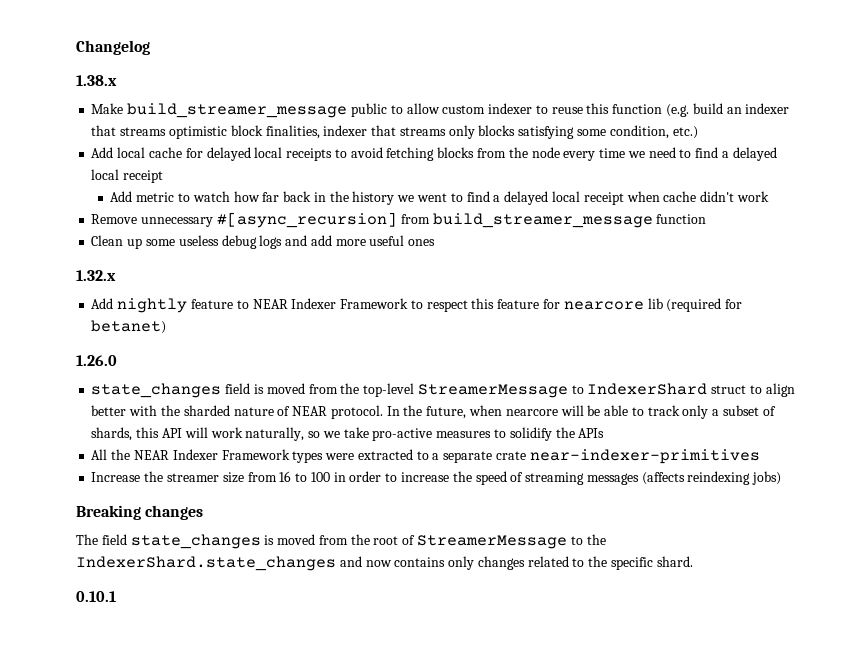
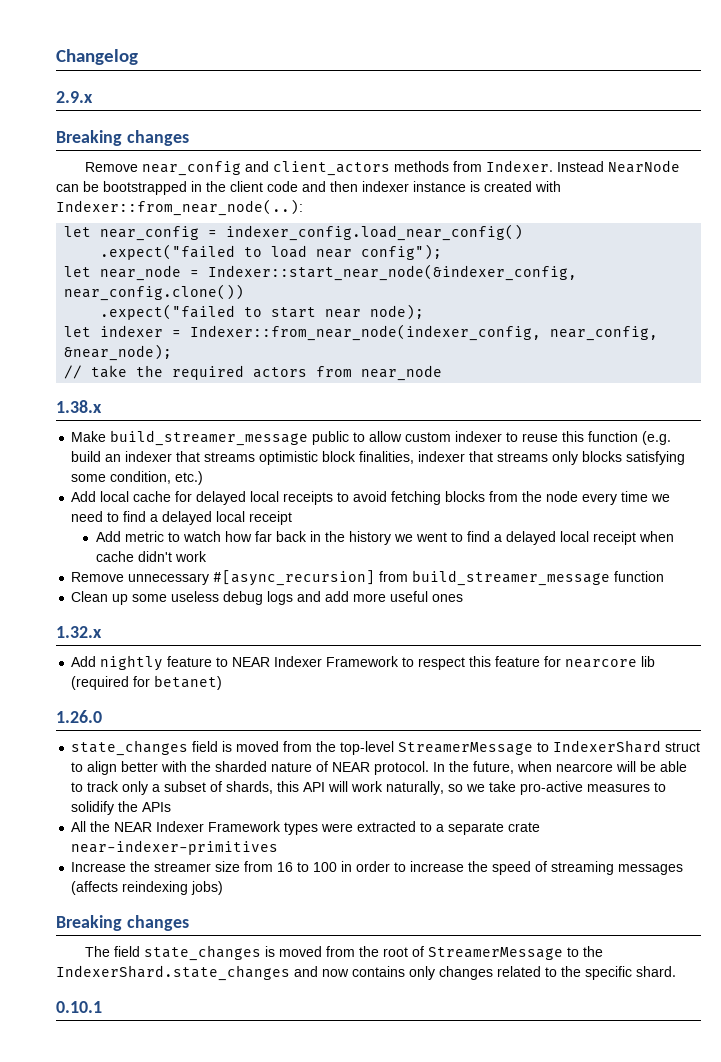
(150, 47) none -> [56,91,93,103] [56,130,189,146] [85,160,681,176] [56,181,561,195] [56,199,303,216] [64,224,524,241] [100,244,443,260] [64,264,578,281] [64,284,245,301] [100,304,425,320] [64,324,659,341] [64,344,173,361] [64,365,443,381] // 2.9.x // Breaking changes // Remove near_config and client_actors methods from Indexer. Instead NearNode can be bootstrapped in the client code and then indexer instance is created with Indexer::from_near_node(..): // let near_config = indexer_config.load_near_config() // .expect("failed to load near config"); // let near_node = Indexer::start_near_node(&indexer_config, near_config.clone()) // .expect("failed to start near node); // let indexer = Indexer::from_near_node(indexer_config, near_config, &near_node); // // take the required actors from near_node

